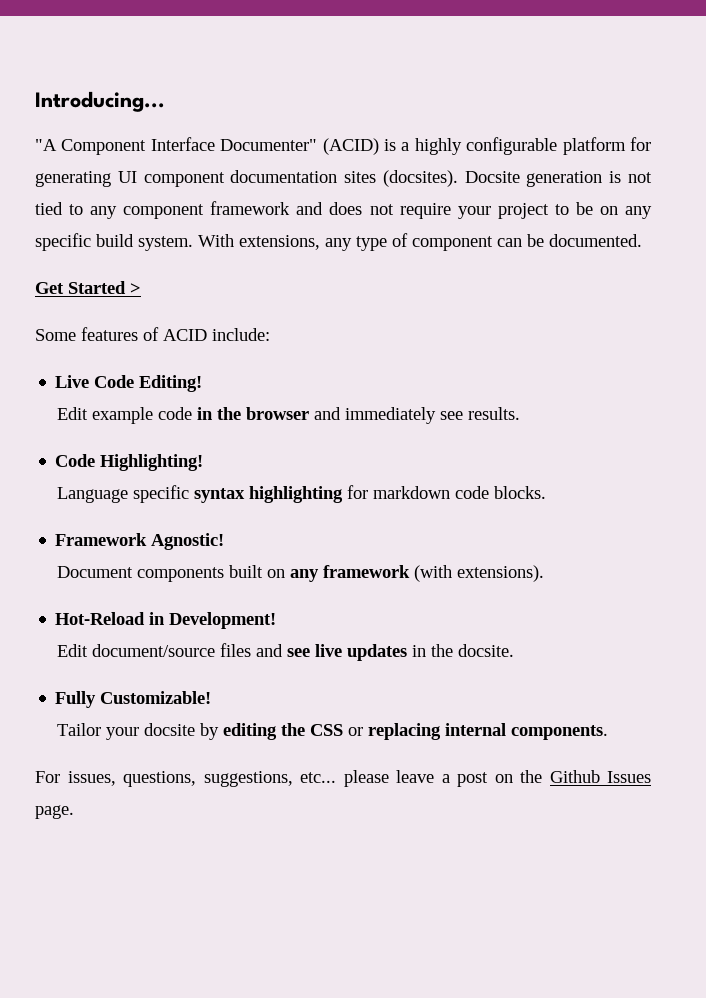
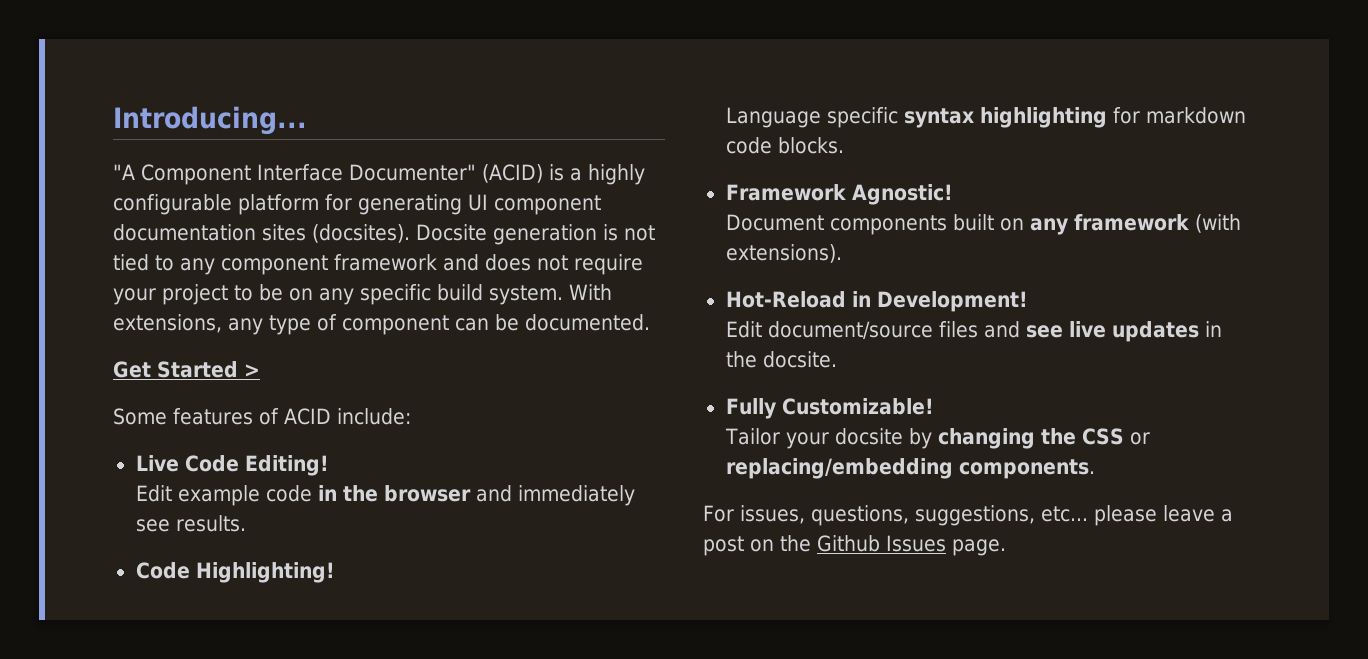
[222,723,277,740] editing -> [938,428,1036,449] changing
[367,723,506,740] replacing internal -> [726,458,954,479] replacing/embedding

